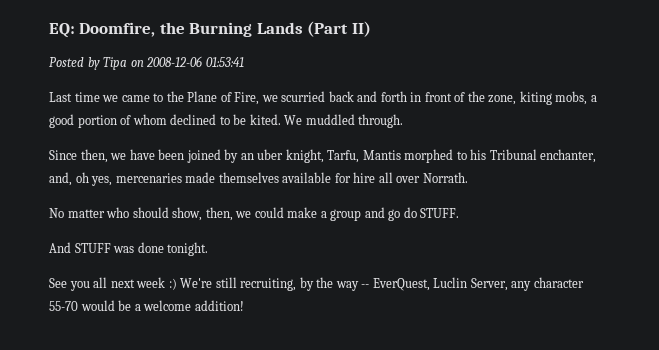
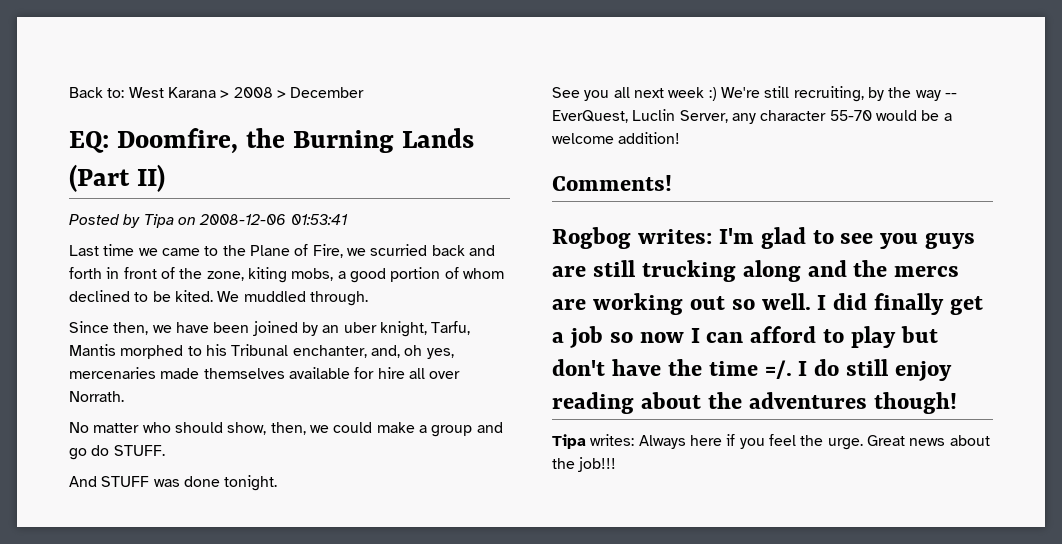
(49, 30) none -> [69,87,365,98] Back to: West Karana > 2008 > December //
(244, 305) none -> [552,175,672,191] [552,227,976,249] [552,260,960,282] [552,293,984,315] [552,326,938,348] [552,359,953,381] [552,392,957,414] [552,434,990,450] [552,457,617,472] // Comments! // Rogbog writes: I'm glad to see you guys are still trucking along and the mercs are working out so well. I did finally get a job so now I can afford to play but don't have the time =/. I do still enjoy reading about the adventures though! // Tipa writes: Always here if you feel the urge. Great news about the job!!!

